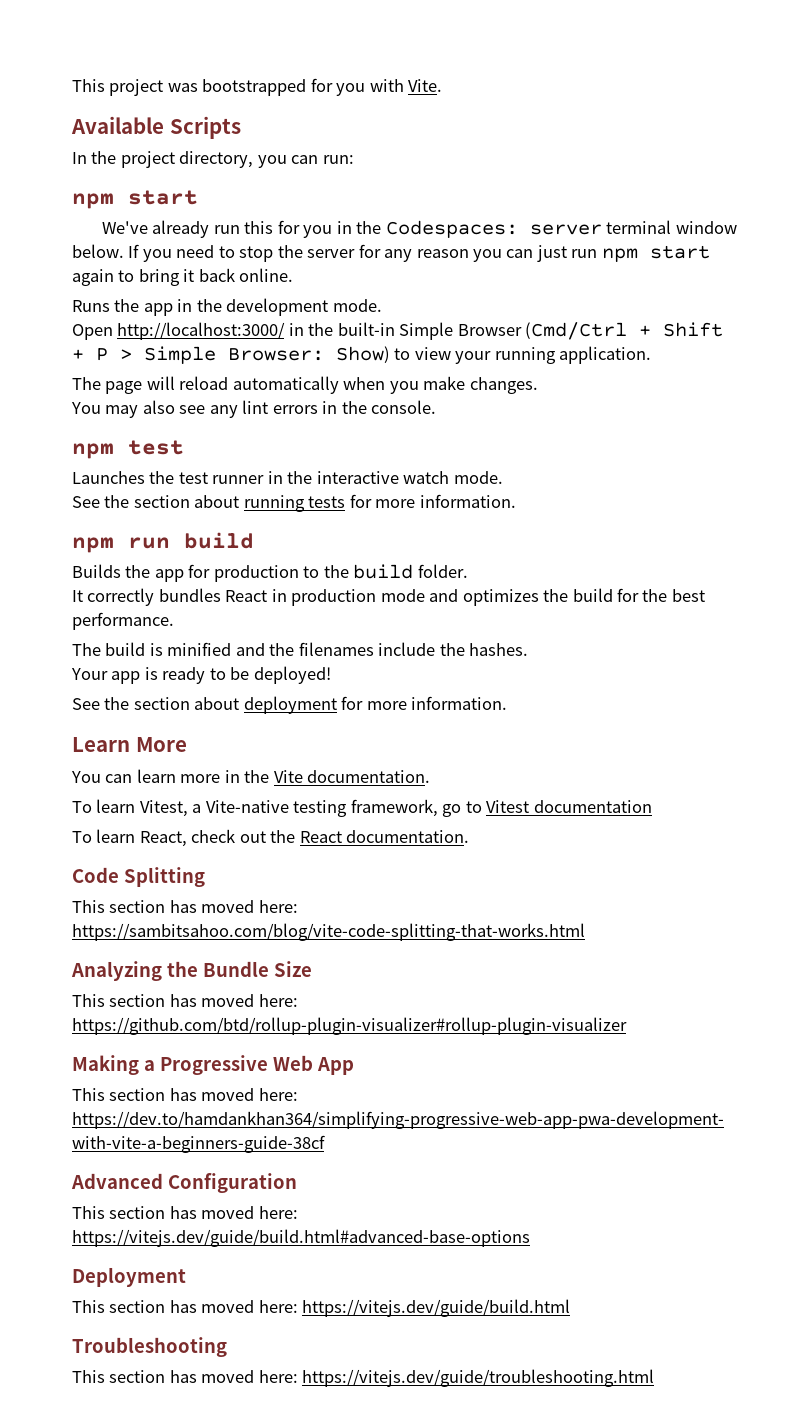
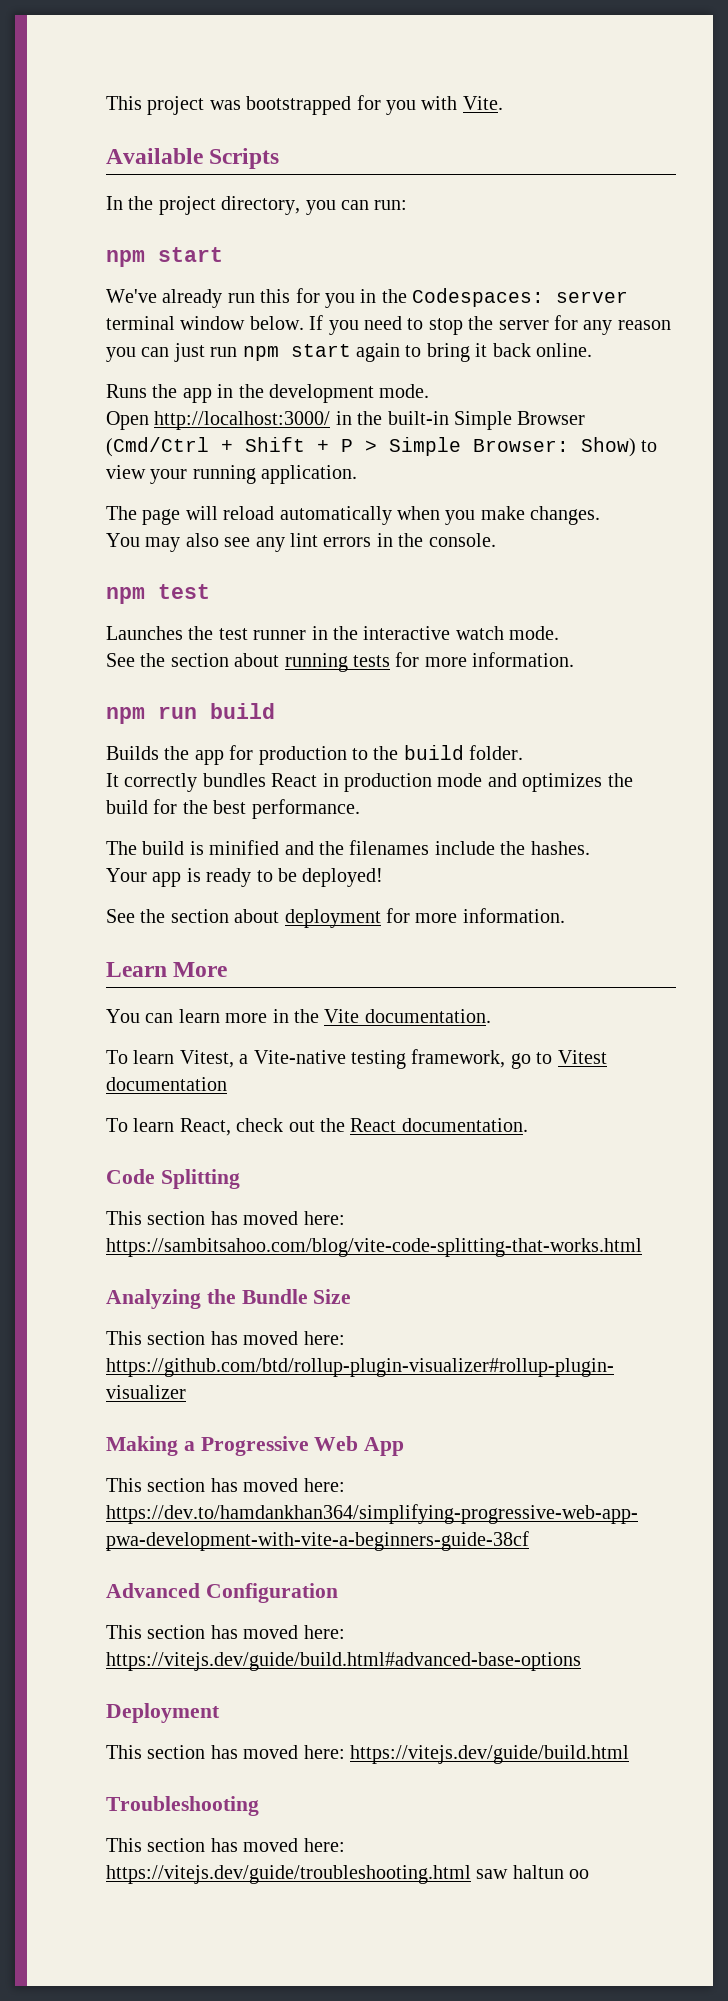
(655, 1378) none -> [476,1865,590,1879] saw haltun oo

